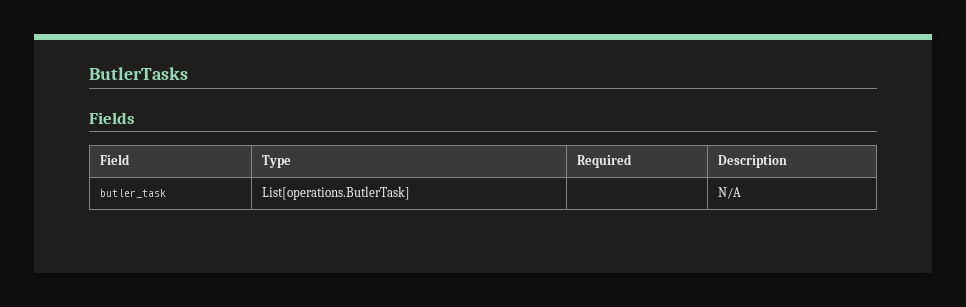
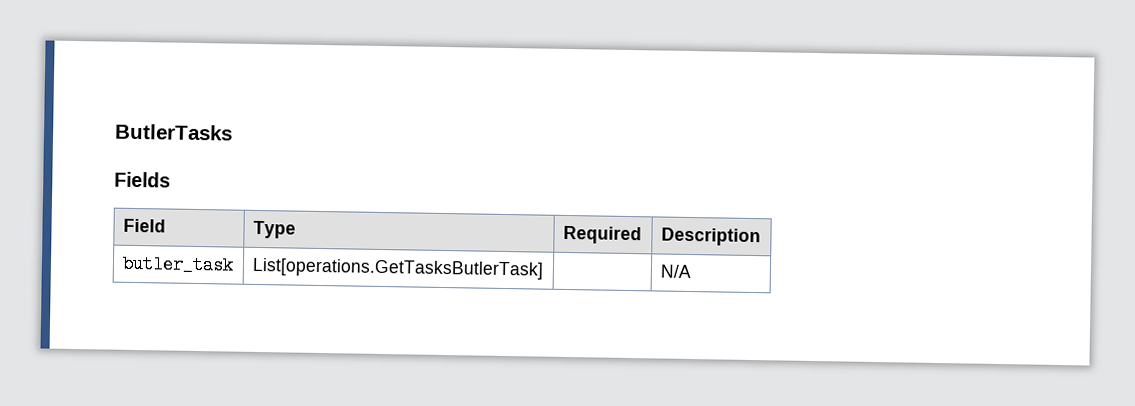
[261,186,410,200] List[operations.ButlerTask] -> [251,257,544,280] List[operations.GetTasksButlerTask]

